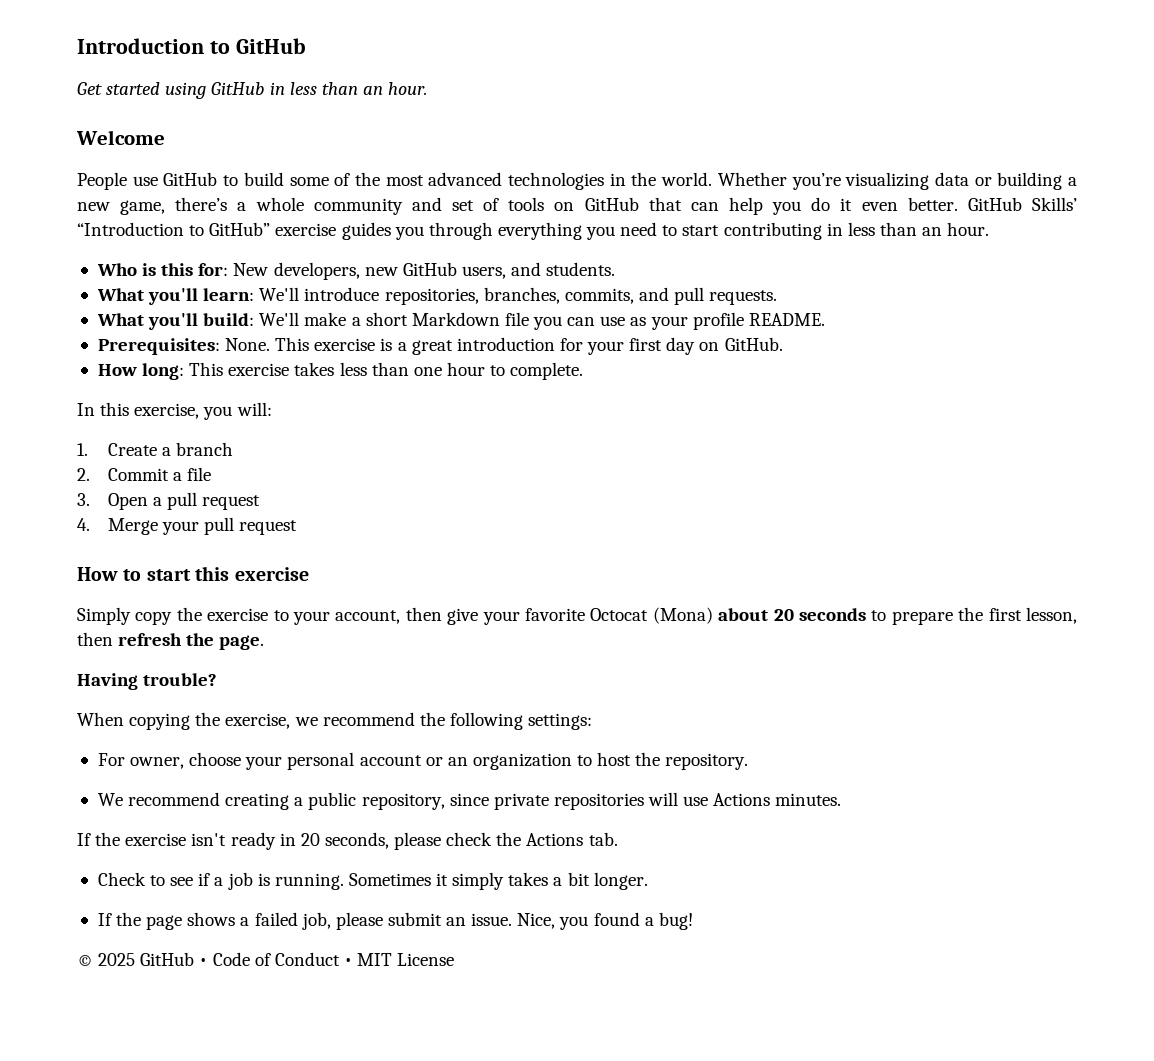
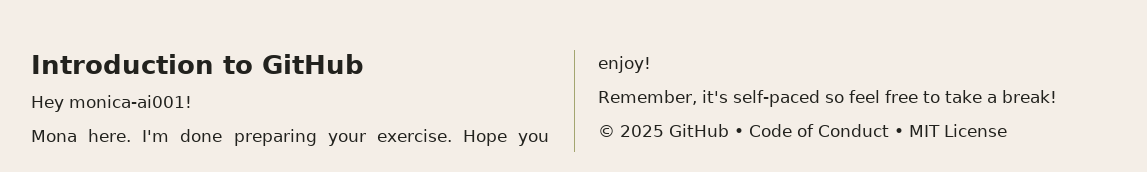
[77,82,428,99] [76,130,165,145] [77,172,1078,190] [77,197,1077,215] [77,222,990,240] [96,262,616,280] [96,287,778,305] [96,312,825,330] [97,337,783,355] [97,362,584,380] [77,402,272,420] [77,442,233,456] [77,467,211,481] [77,492,261,510] [77,517,298,535] [77,566,309,581] [77,607,1077,625] [77,632,265,650] [77,673,218,690] [77,712,593,730] [97,752,749,770] [97,792,842,810] [77,832,618,850] [97,872,648,890] [97,912,693,930] Get started using GitHub in less than an hour. // Welcome // People use GitHub to build some of the most advanced technologies in the world. Whether you’re visualizing data or building a new game, there’s a whole community and set of tools on GitHub that can help you do it even better. GitHub Skills’ “Introduction to GitHub” exercise guides you through everything you need to start contributing in less than an hour. // Who is this for: New developers, new GitHub users, and students. // What you'll learn: We'll introduce repositories, branches, commits, and pull requests. // What you'll build: We'll make a short Markdown file you can use as your profile README. // Prerequisites: None. This exercise is a great introduction for your first day on GitHub. // How long: This exercise takes less than one hour to complete. // In this exercise, you will: // 1. Create a branch // 2. Commit a file // 3. Open a pull request // 4. Merge your pull request // How to start this exercise // Simply copy the exercise to your account, then give your favorite Octocat (Mona) about 20 seconds to prepare the first lesson, then refresh the page. // Having trouble? // When copying the exercise, we recommend the following settings: // For owner, choose your personal account or an organization to host the repository. // We recommend creating a public repository, since private repositories will use Actions minutes. // If the exercise isn't ready in 20 seconds, please check the Actions tab. // Check to see if a job is running. Sometimes it simply takes a bit longer. // If the page shows a failed job, please submit an issue. Nice, you found a bug! -> [31,95,192,112] [31,129,549,146] [598,56,651,73] [598,90,1057,107] Hey monica-ai001! // Mona here. I'm done preparing your exercise. Hope you enjoy! // Remember, it's self-paced so feel free to take a break!

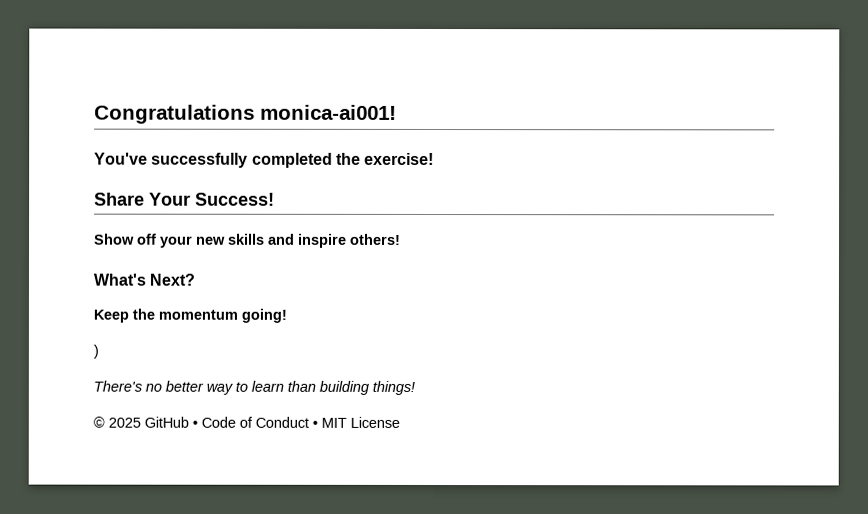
[31,54,364,74] [31,95,192,112] [31,129,549,146] [598,56,651,73] [598,90,1057,107] Introduction to GitHub // Hey monica-ai001! // Mona here. I'm done preparing your exercise. Hope you enjoy! // Remember, it's self-paced so feel free to take a break! -> [94,104,397,124] [94,152,435,168] [94,192,275,206] [94,233,401,248] [93,273,196,286] [93,308,287,323] [93,344,99,359] [93,380,415,395] Congratulations monica-ai001! // You've successfully completed the exercise! // Share Your Success! // Show off your new skills and inspire others! // What's Next? // Keep the momentum going! // ) // There's no better way to learn than building things!

